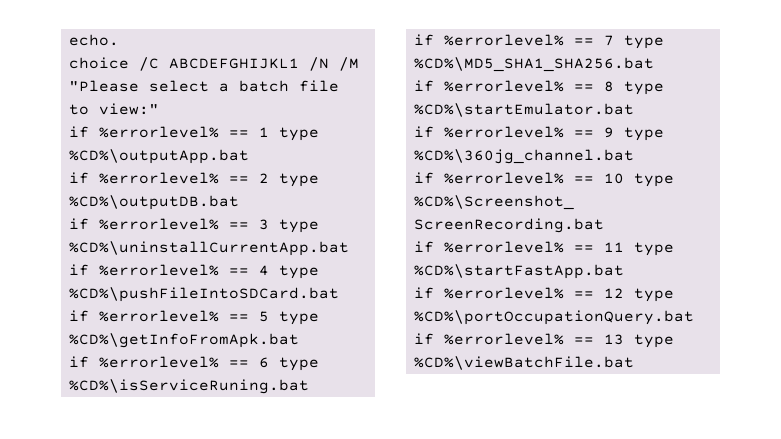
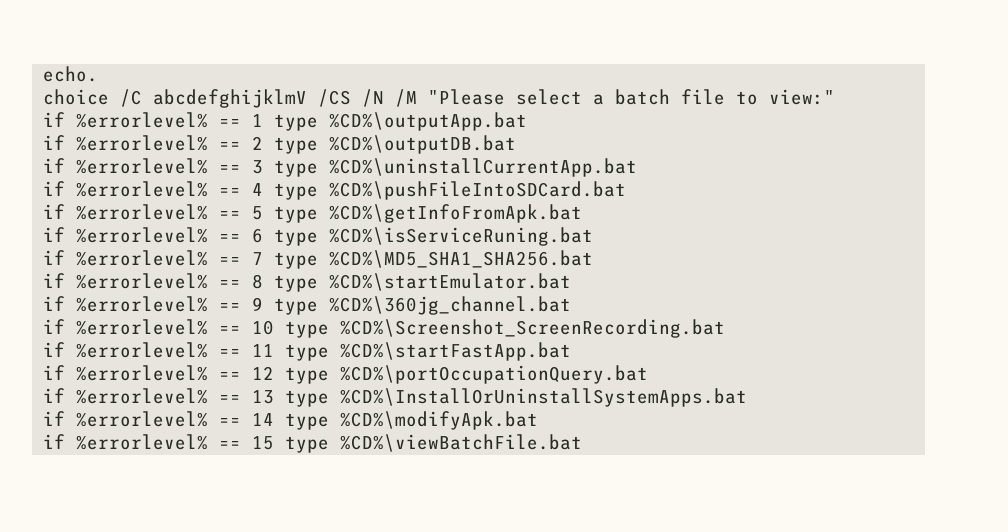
[168,58,299,69] ABCDEFGHIJKL1 -> [153,89,352,108] abcdefghijklmV /CS
(674, 341) none -> [340,388,748,407] [43,411,539,430] [43,434,330,453] %CD%\InstallOrUninstallSystemApps.bat // if %errorlevel% == 14 type %CD%\modifyApk.bat // if %errorlevel% == 15 type

